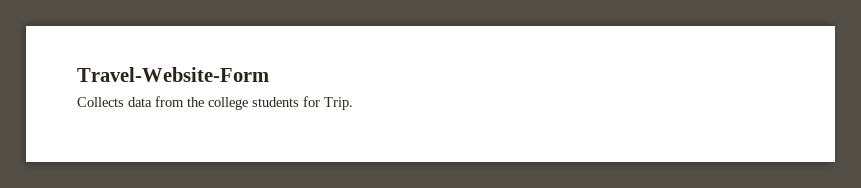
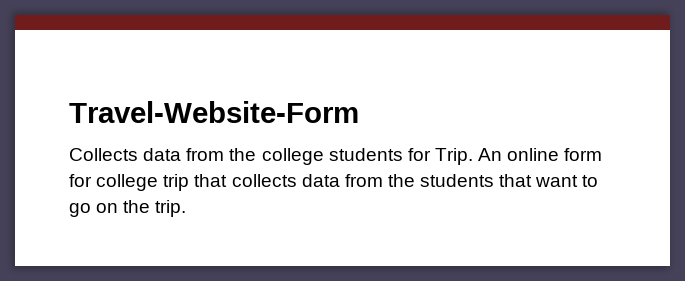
(353, 103) none -> [478,148,603,161] [69,174,599,191] [69,200,187,217] An online form for college trip that collects data from the students that want to go on the trip.

